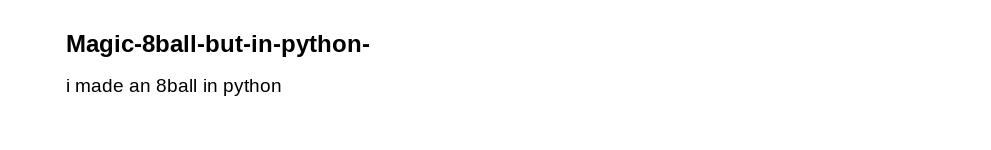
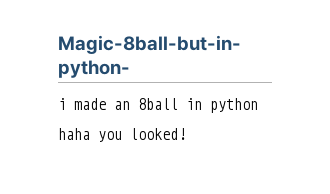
(282, 87) none -> [58,128,186,142] // haha you looked!

